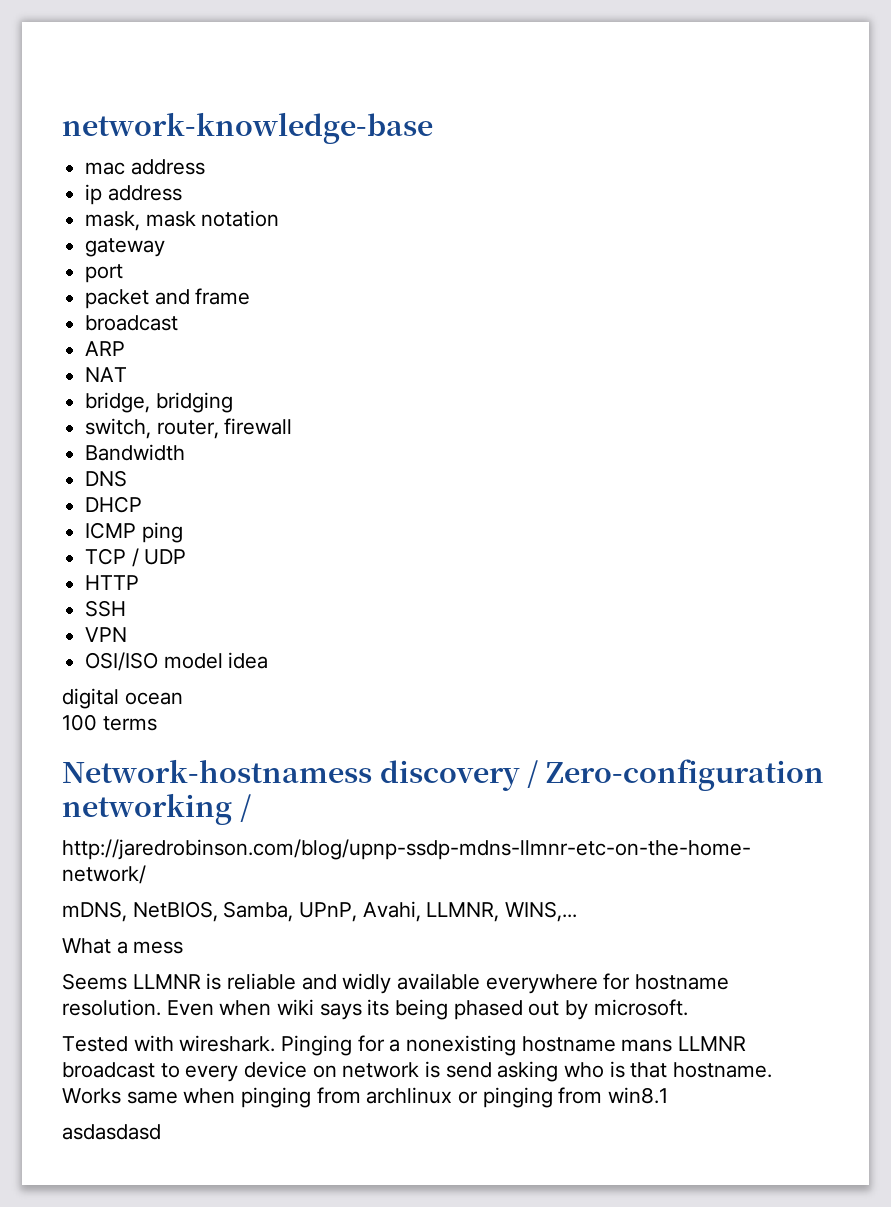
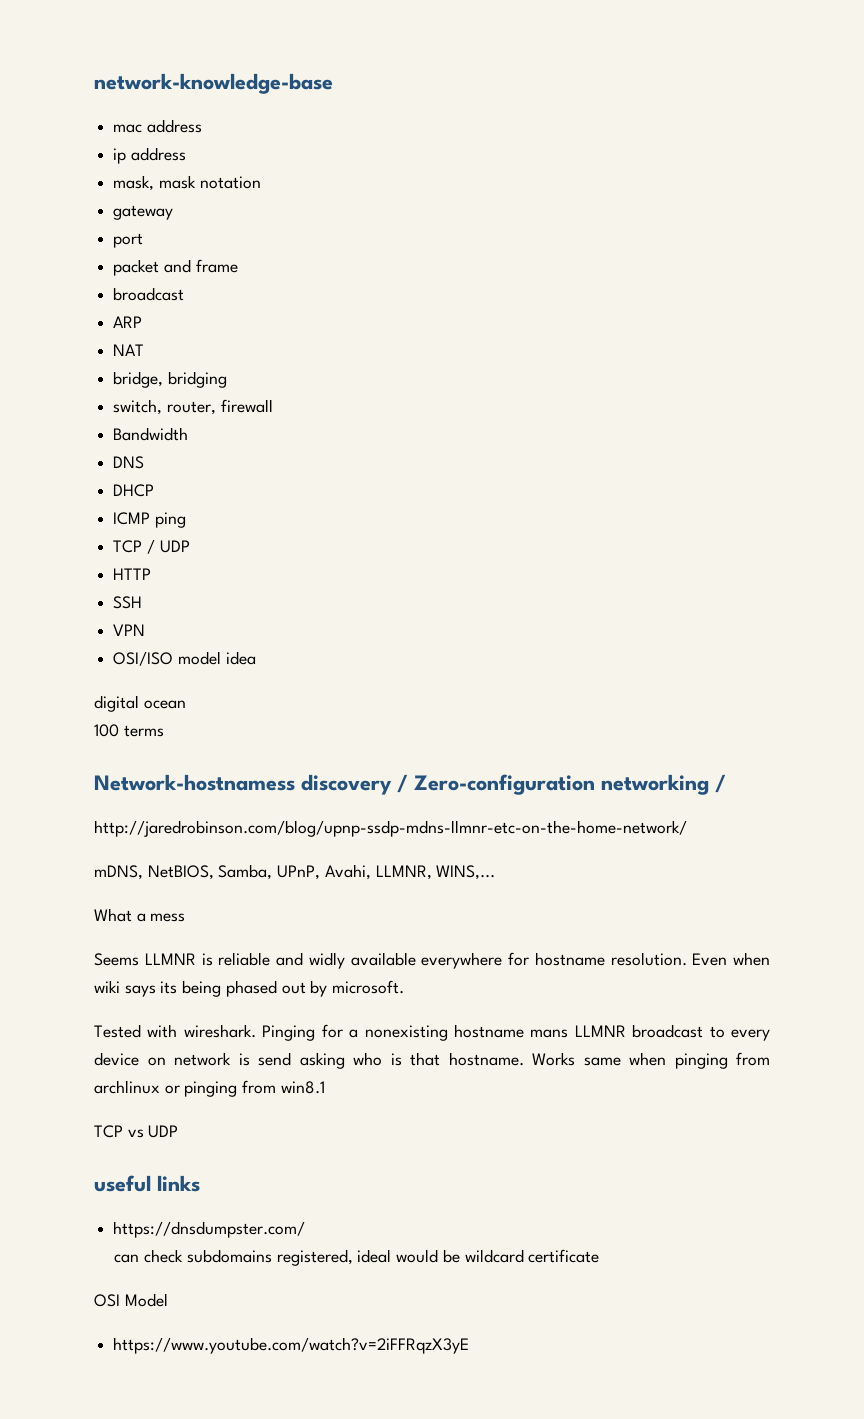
[62,1124,161,1140] asdasdasd -> [94,1125,179,1138] [94,1175,200,1192] [113,1221,306,1238] [114,1249,600,1266] [94,1293,168,1307] [113,1337,470,1354] TCP vs UDP // useful links // https://dnsdumpster.com/ // can check subdomains registered, ideal would be wildcard certificate // OSI Model // https://www.youtube.com/watch?v=2iFFRqzX3yE

